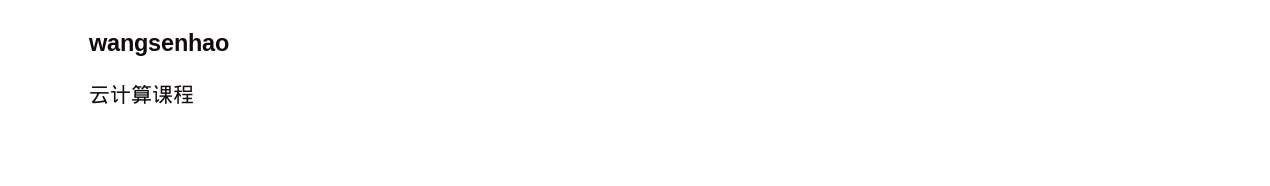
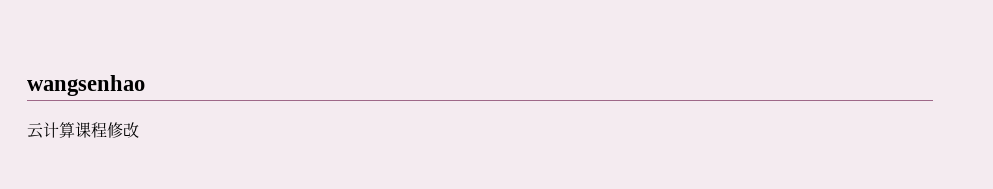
(194, 94) none -> [107,122,139,138] 修改

